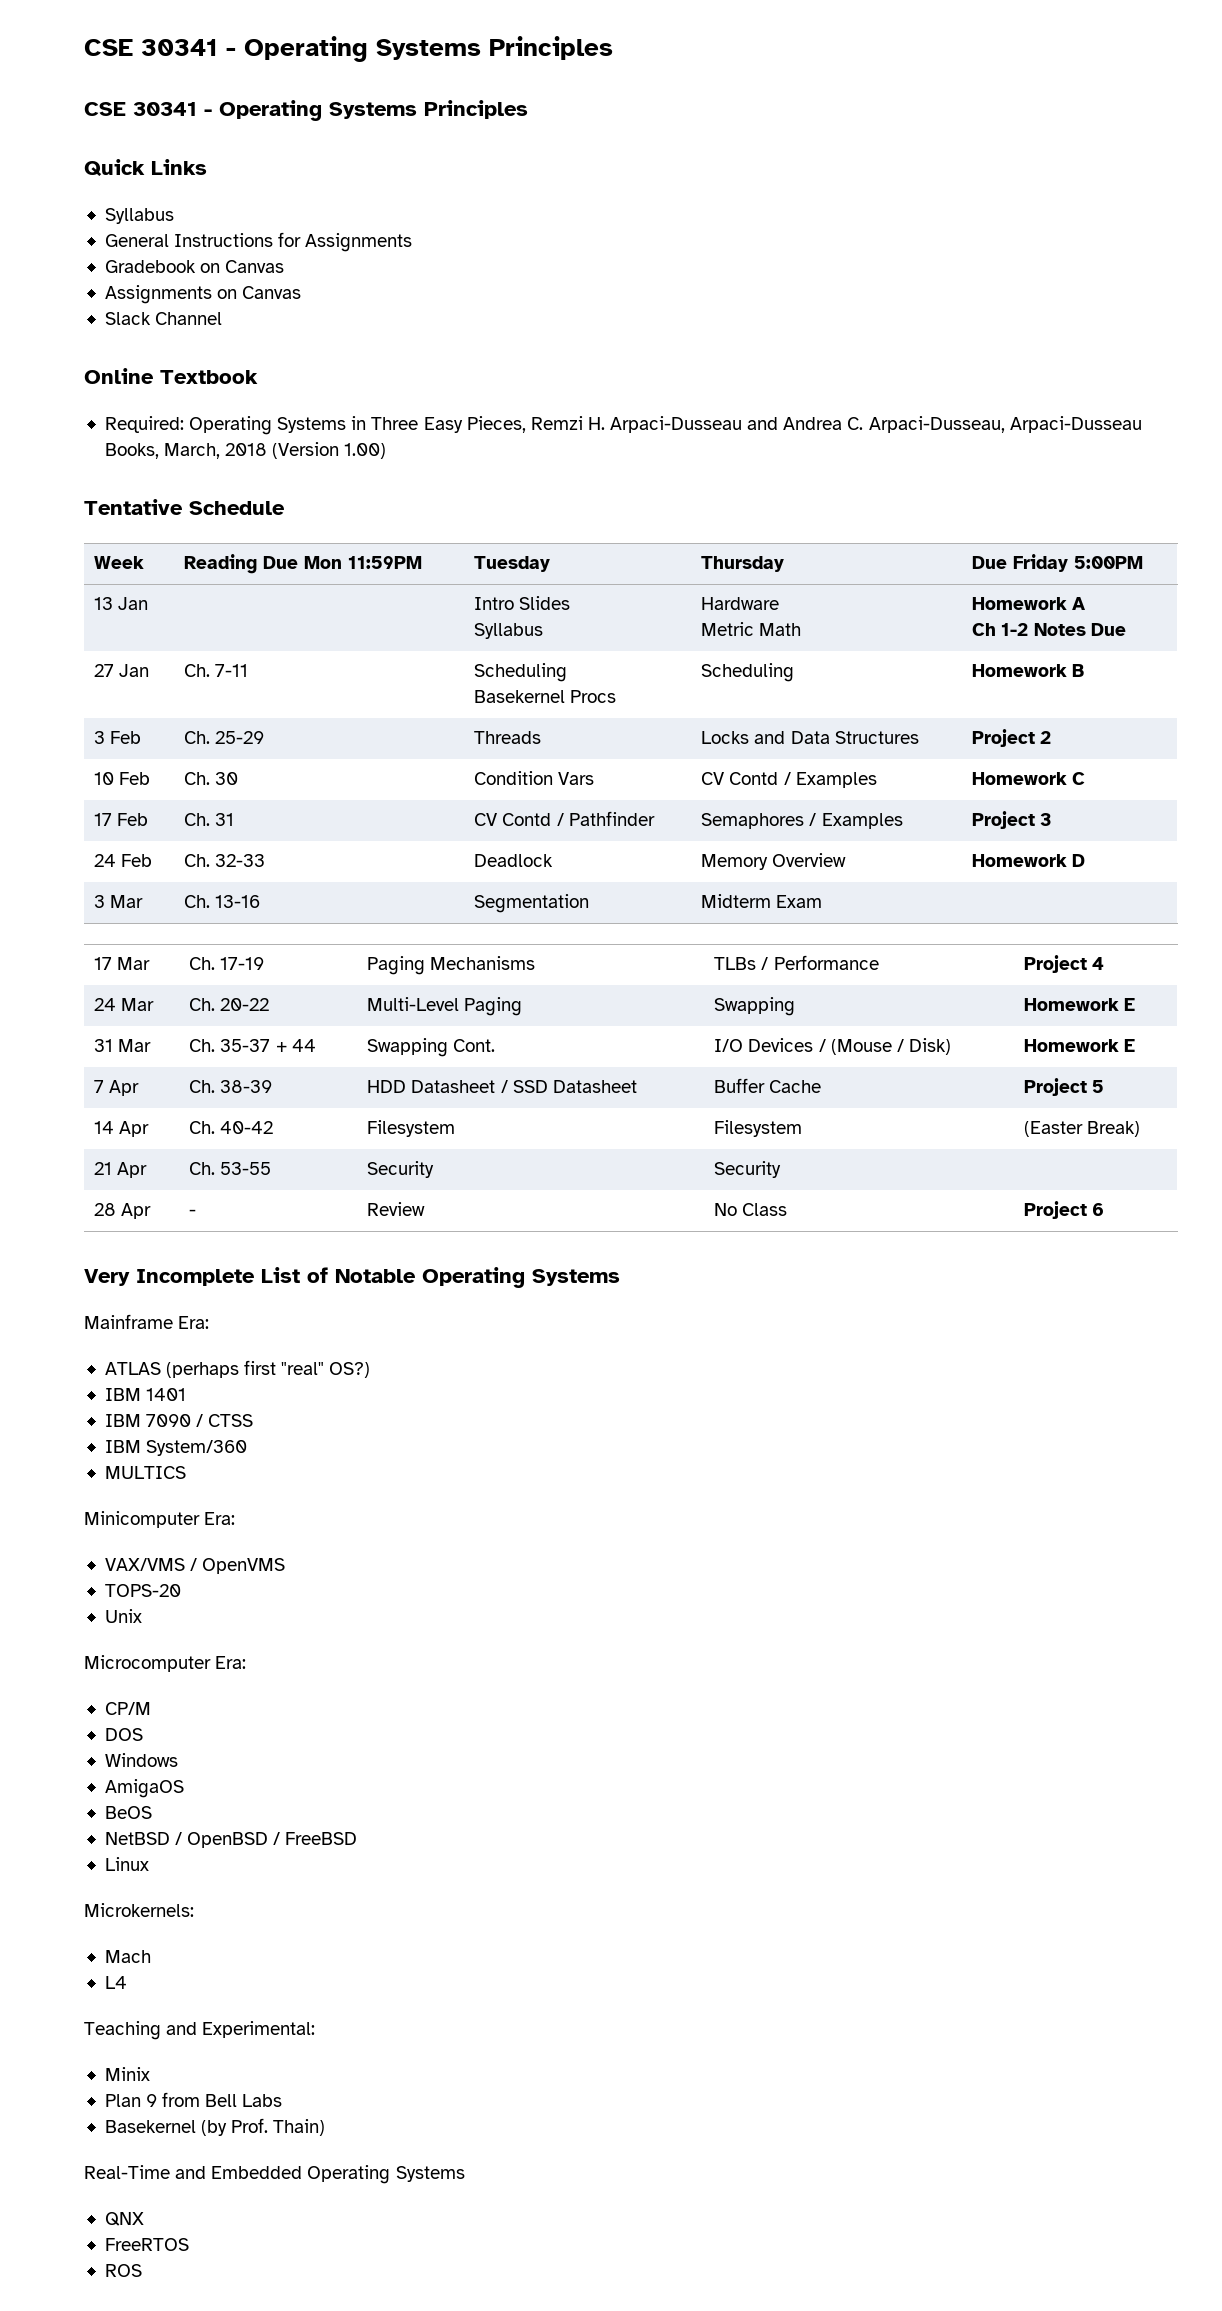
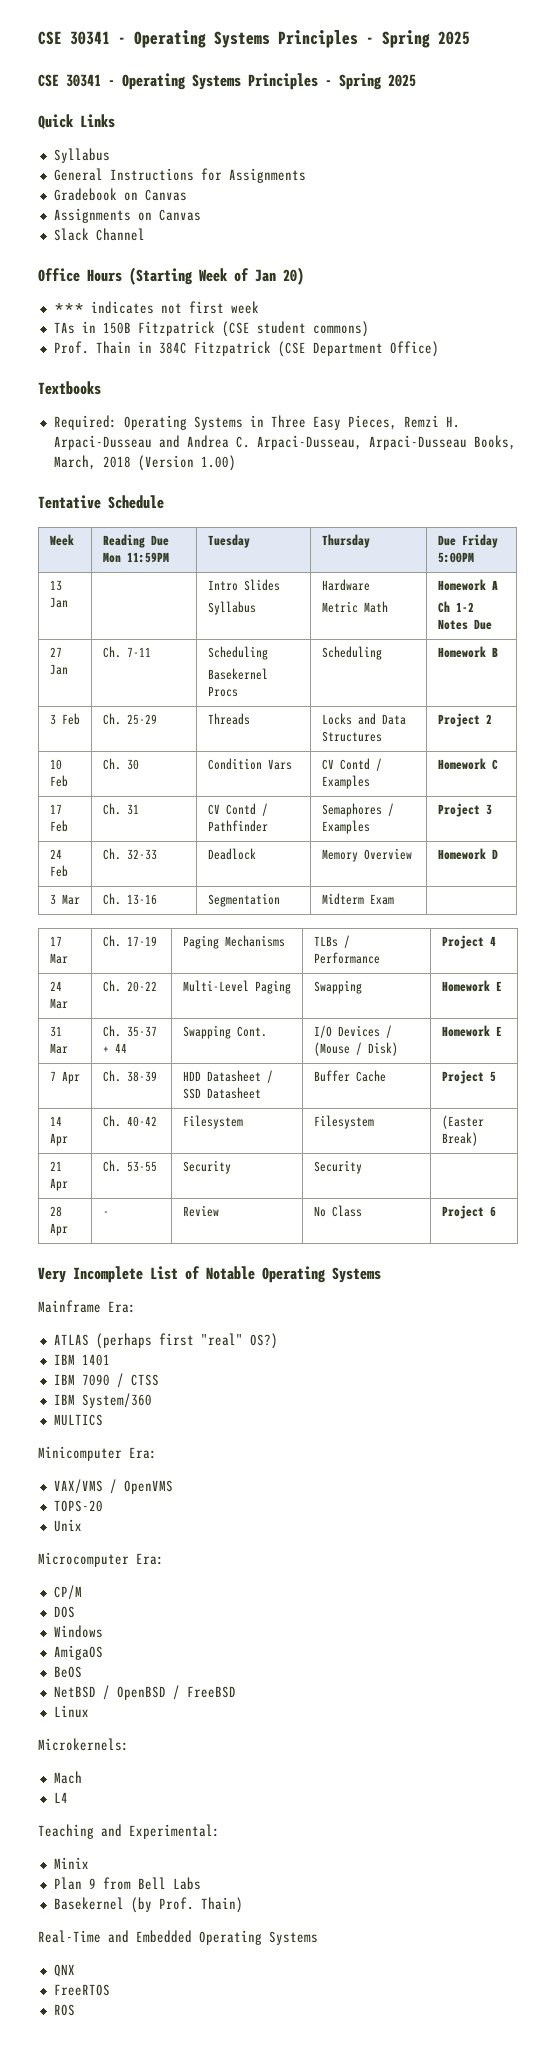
[84,36,613,62] [84,100,528,121] CSE 30341 - Operating Systems Principles // CSE 30341 - Operating Systems Principles -> [38,30,470,48] [38,73,416,90] CSE 30341 - Operating Systems Principles - Spring 2025 // CSE 30341 - Operating Systems Principles - Spring 2025
[84,368,258,384] Online Textbook -> [38,267,304,285] [53,301,259,314] [53,321,369,337] [53,341,439,357] [38,381,101,395] Office Hours (Starting Week of Jan 20) // *** indicates not first week // TAs in 150B Fitzpatrick (CSE student commons) // Prof. Thain in 384C Fitzpatrick (CSE Department Office) // Textbooks

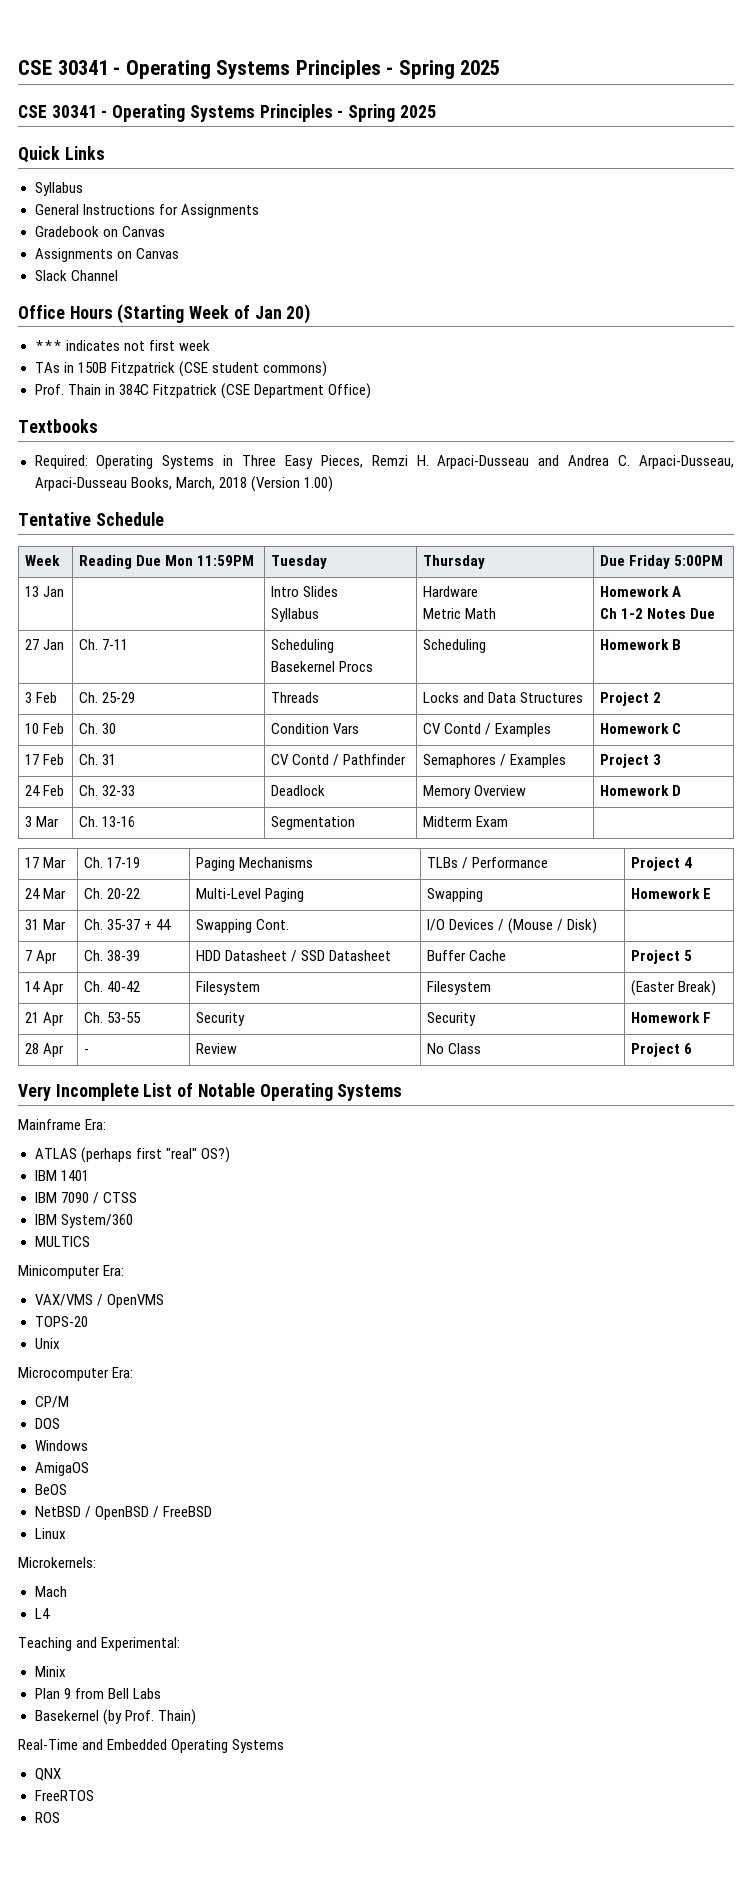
[441,1025,502,1037] Homework E -> (597, 926) none
(362, 1167) none -> [630,1012,711,1023] Homework F

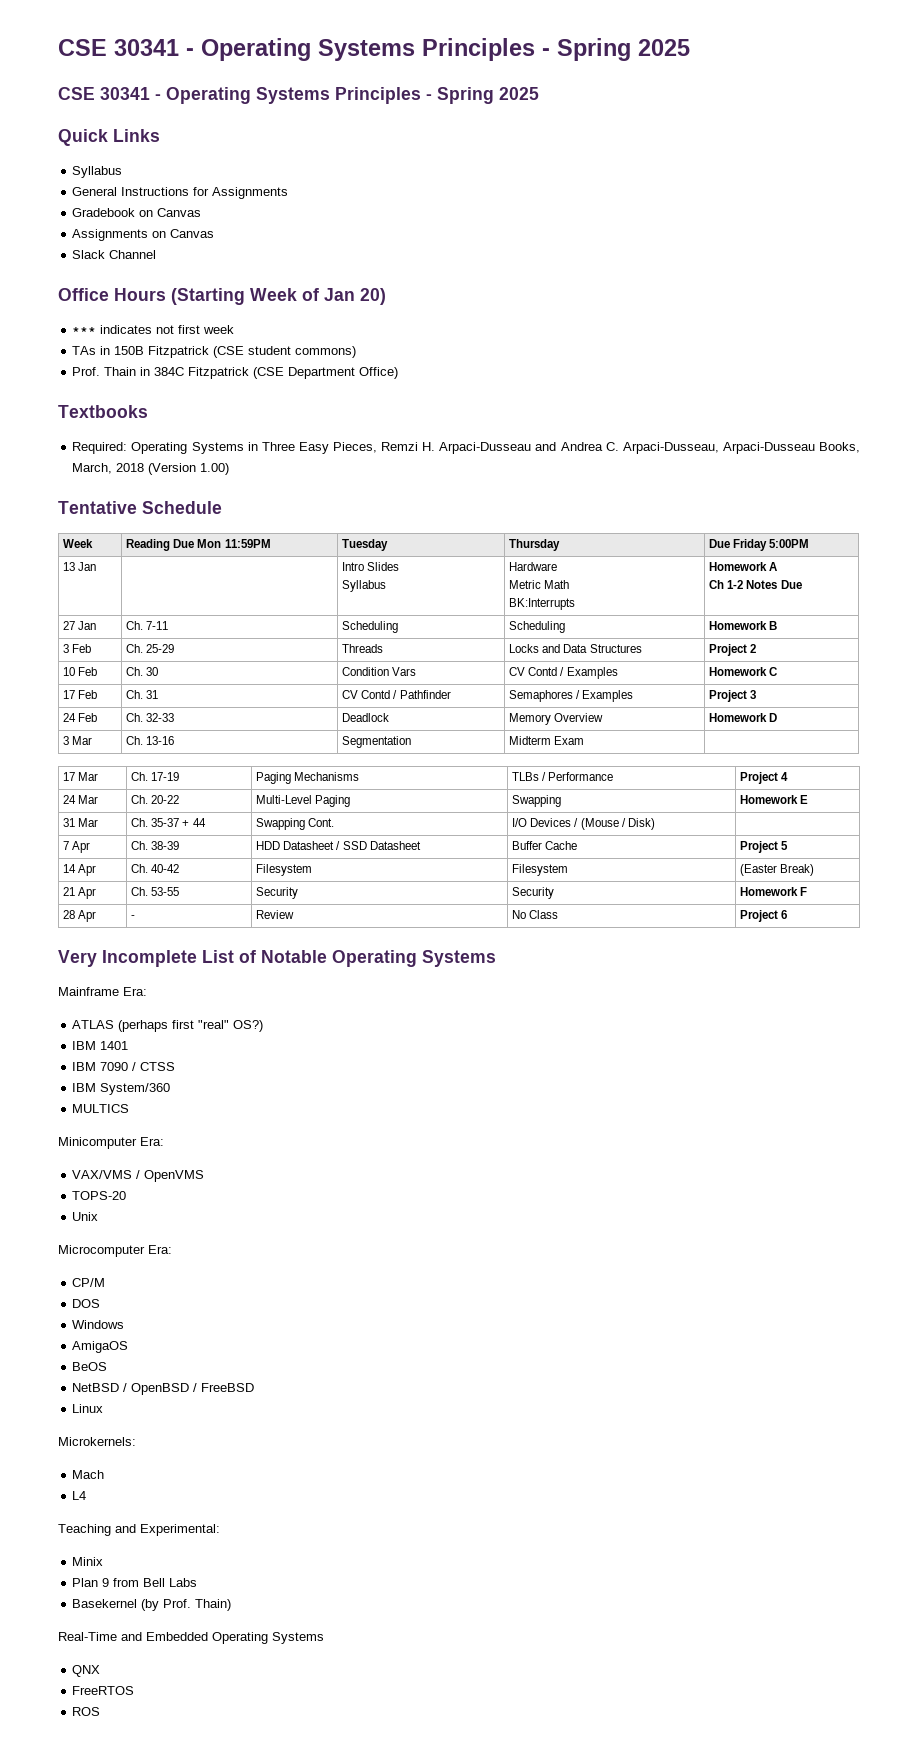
(496, 613) none -> [509,598,576,610] // BK:Interrupts
[270,661,373,672] // Basekernel Procs -> (399, 627) none

